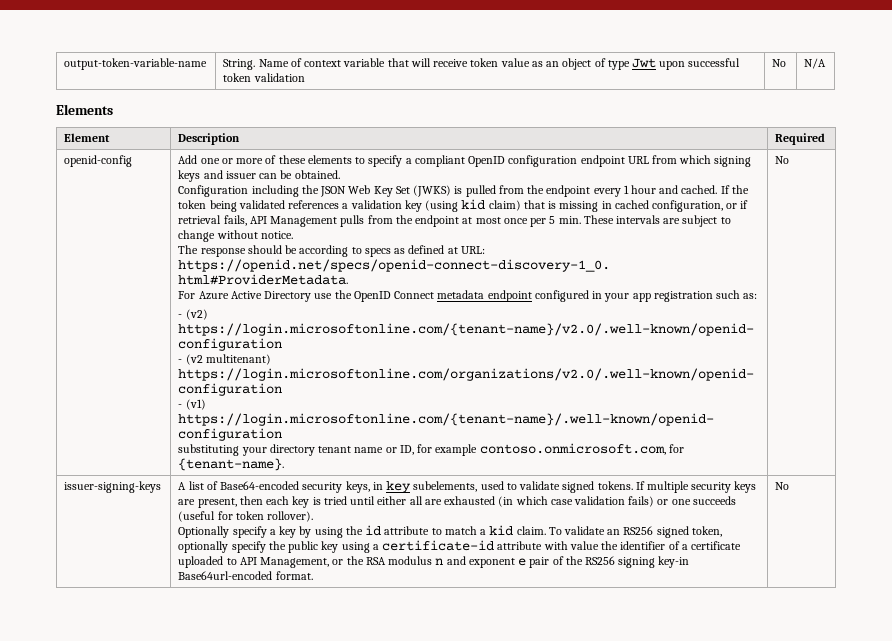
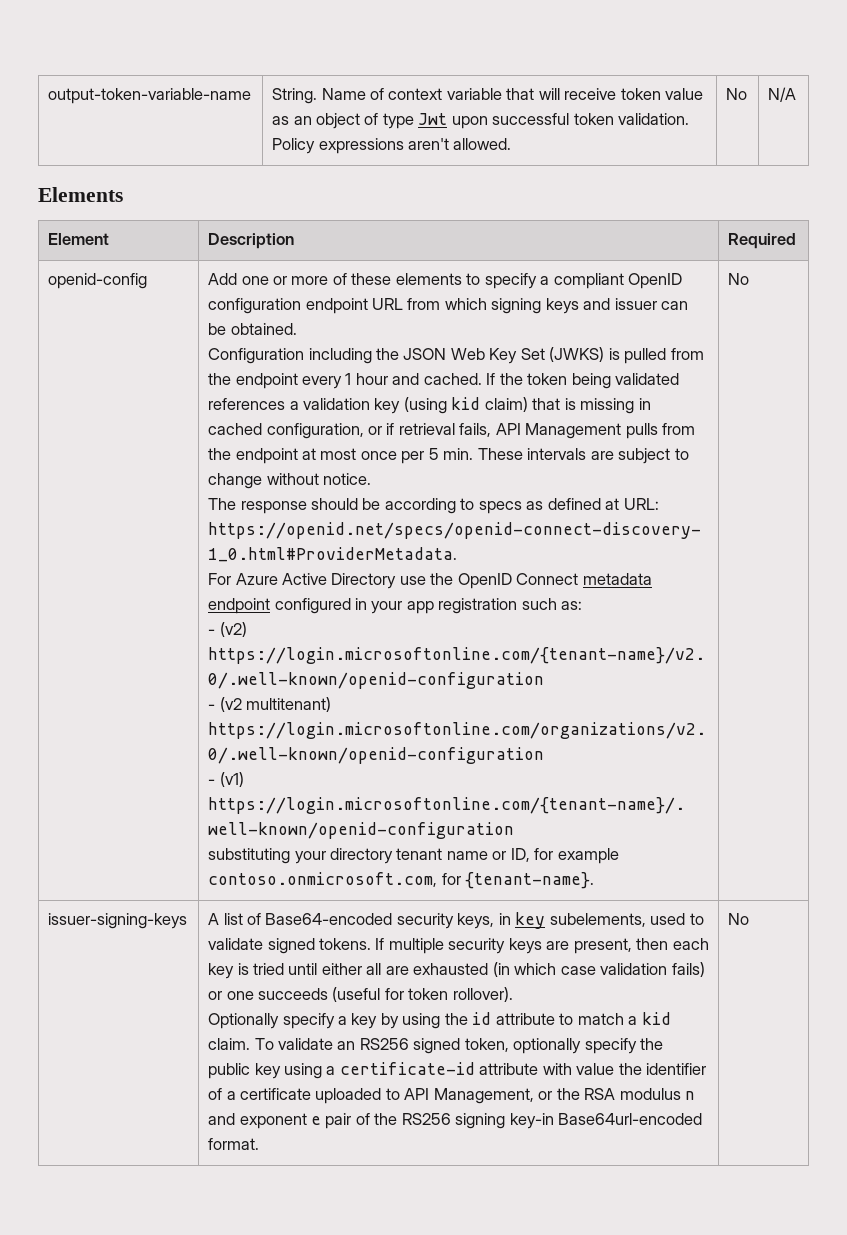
[253,73,305,82] validation -> [618,113,690,125] [272,138,512,154] validation. Policy expressions aren't allowed.

